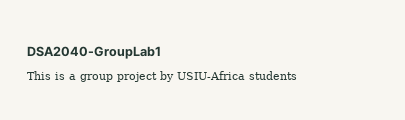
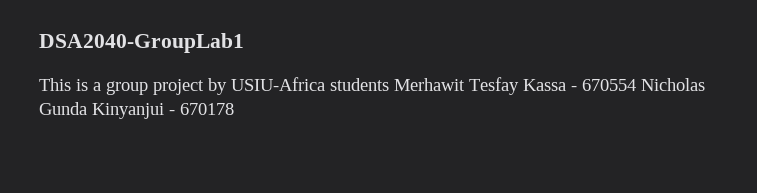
(297, 75) none -> [394,77,705,95] [39,102,234,119] Merhawit Tesfay Kassa - 670554 Nicholas Gunda Kinyanjui - 670178

